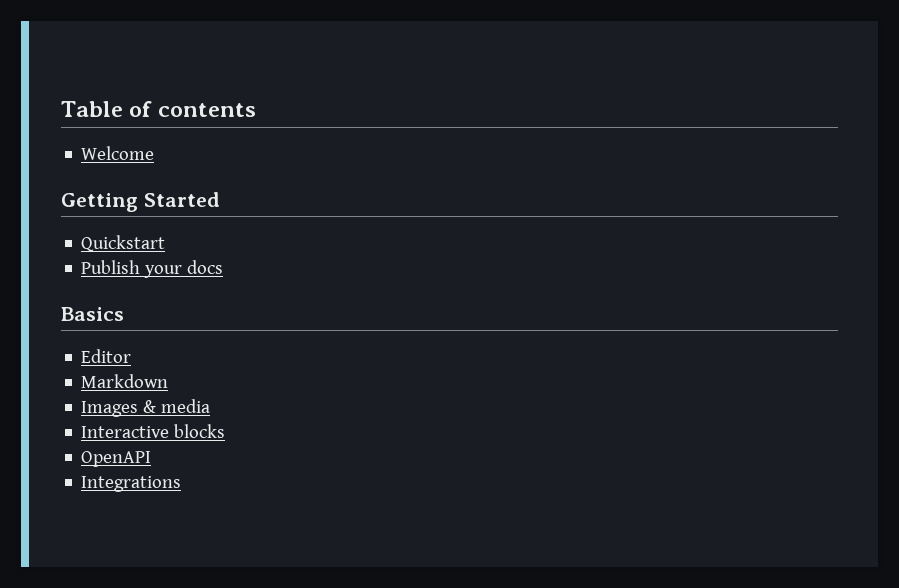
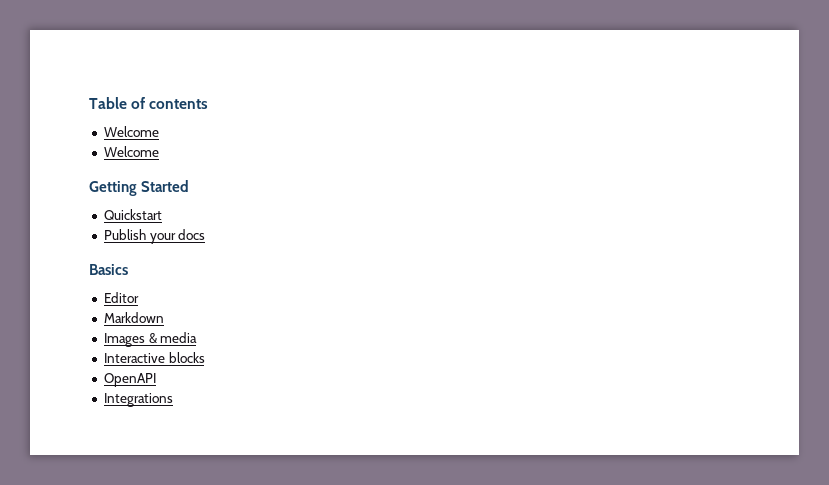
(155, 153) none -> [103,146,159,157] // Welcome

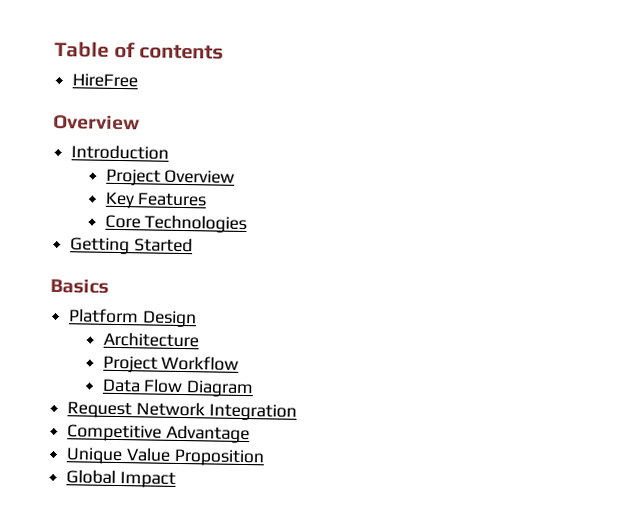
[103,126,159,137] [103,146,159,157] [89,180,190,196] [103,209,162,220] [103,229,206,244] [89,264,128,275] [103,292,139,303] [103,312,164,323] [103,332,198,347] [103,352,205,363] [103,373,156,387] [103,393,173,407] Welcome // Welcome // Getting Started // Quickstart // Publish your docs // Basics // Editor // Markdown // Images & media // Interactive blocks // OpenAPI // Integrations -> [72,73,139,88] [53,114,140,131] [71,144,170,160] [105,168,236,186] [104,191,208,209] [104,214,248,234] [70,237,193,255] [50,278,109,294] [69,308,197,328] [102,331,199,348] [102,355,240,373] [101,378,255,398] [67,401,297,421] [67,424,250,444] [66,447,265,467] [66,469,176,488] HireFree // Overview // Introduction // Project Overview // Key Features // Core Technologies // Getting Started // Basics // Platform Design // Architecture // Project Workflow // Data Flow Diagram // Request Network Integration // Competitive Advantage // Unique Value Proposition // Global Impact

